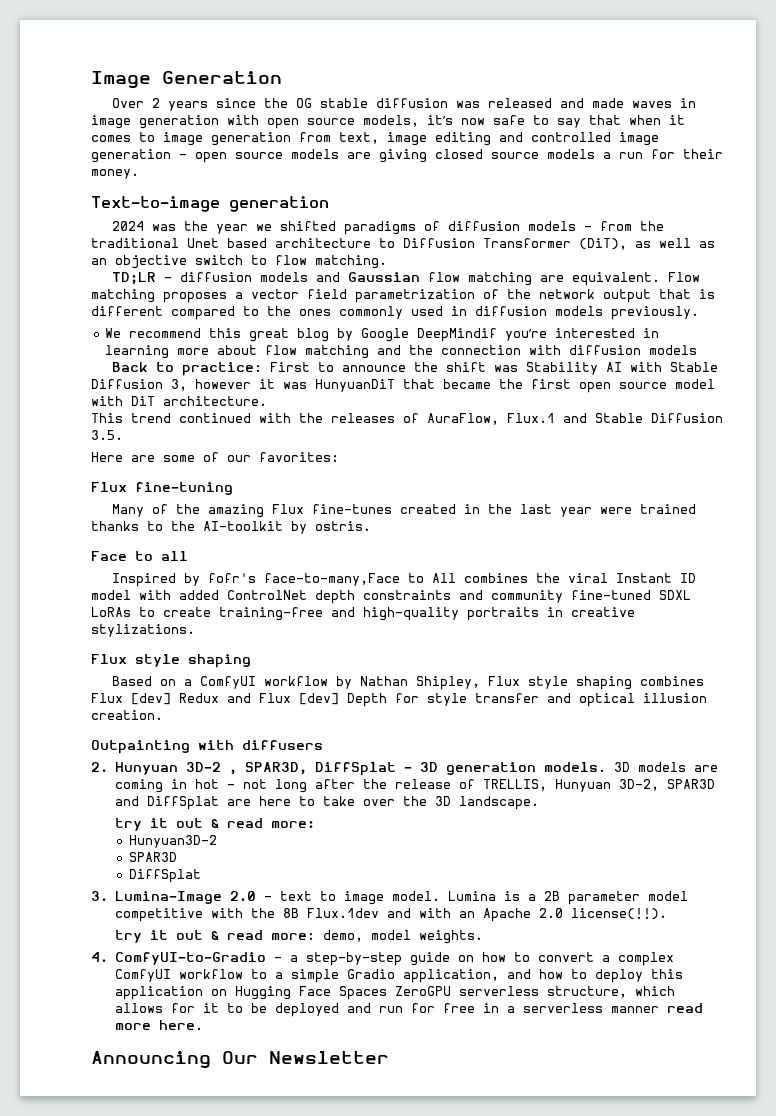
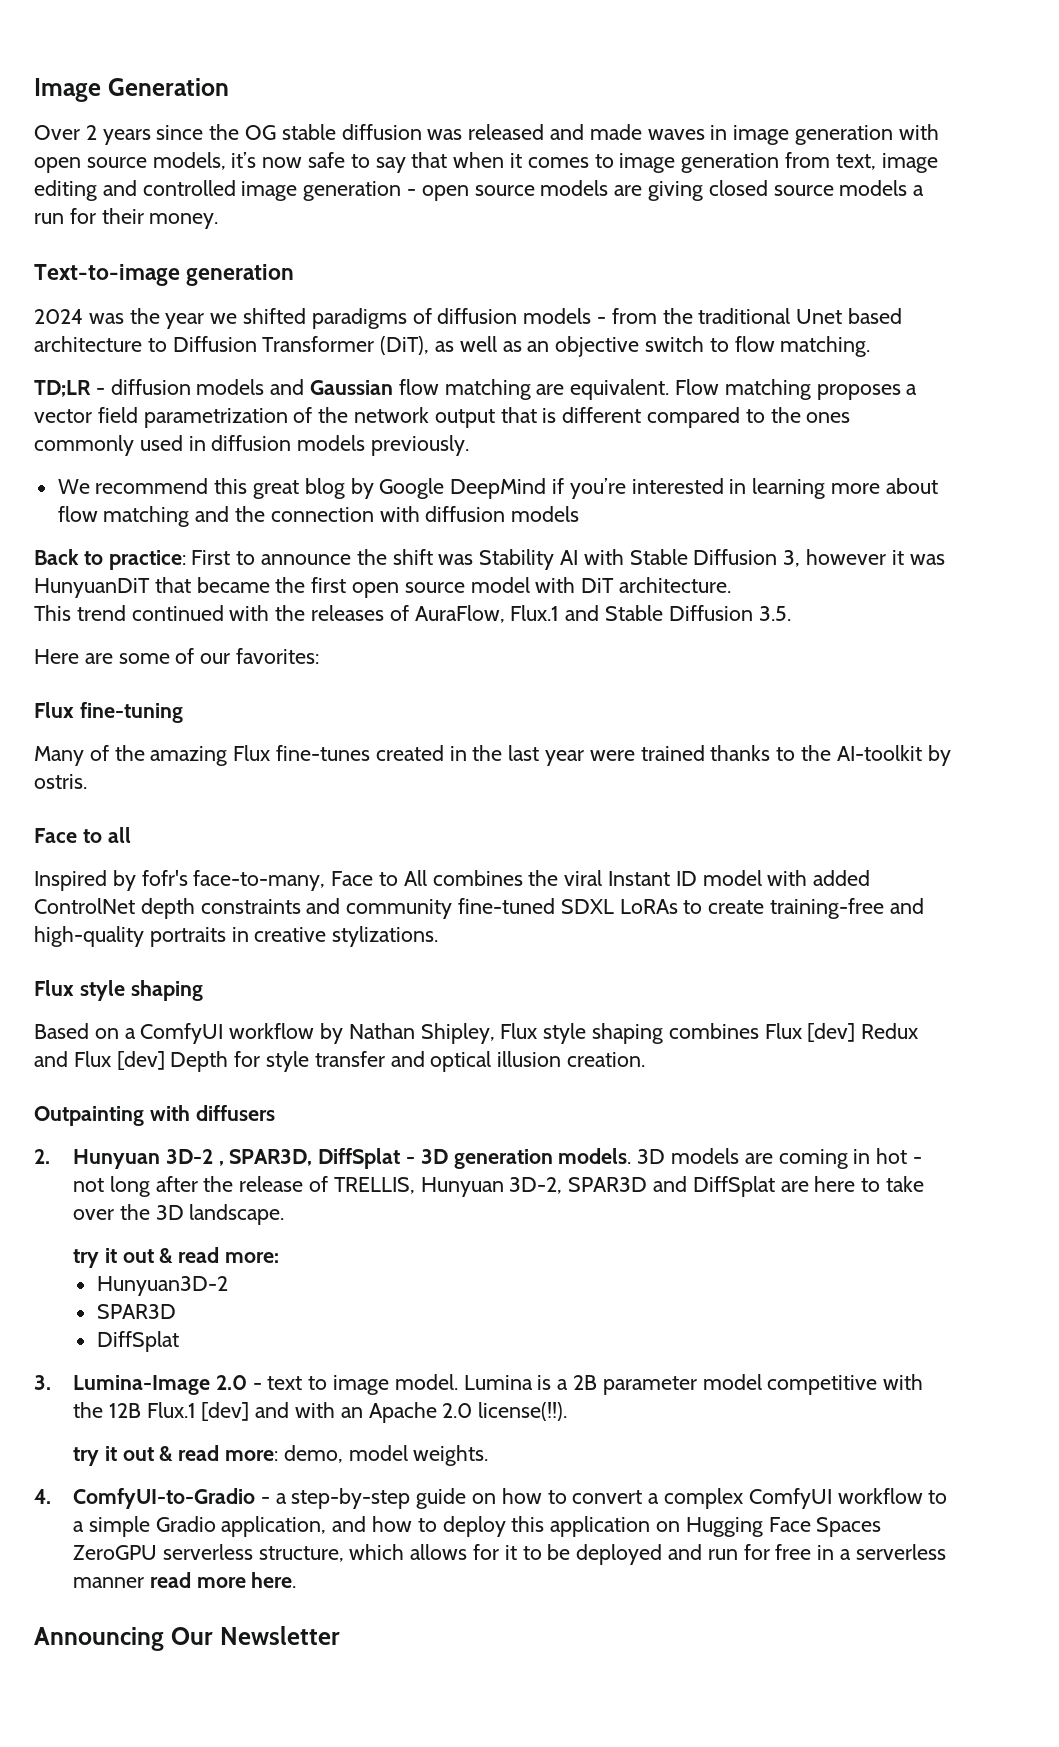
[417,328,498,342] DeepMindif -> [450,478,565,499] DeepMind if
[263,573,400,586] face-to-many,Face -> [193,870,374,891] face-to-many, Face
[282,908,379,918] 8B Flux.1dev -> [108,1402,250,1421] 12B Flux.1 [dev]

